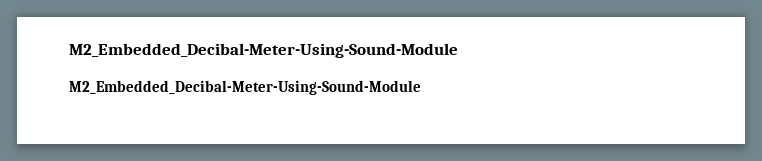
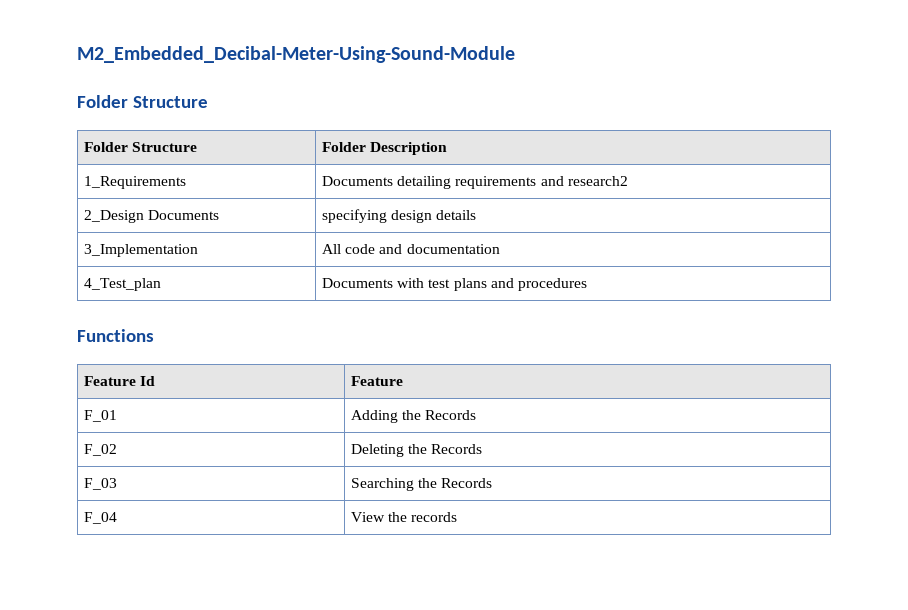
[69,80,421,95] M2_Embedded_Decibal-Meter-Using-Sound-Module -> [77,95,208,108] [83,142,198,152] [321,142,448,155] [83,176,186,189] [321,176,628,189] [83,210,220,223] [321,209,477,223] [83,244,198,257] [321,244,500,254] [83,278,161,291] [321,278,587,291] [77,329,154,342] [83,376,156,386] [350,376,403,386] [83,410,117,422] [350,410,477,423] [83,444,117,456] [350,444,483,457] [83,478,117,490] [350,478,493,491] [83,512,117,524] [350,512,458,522] Folder Structure // Folder Structure | Folder Description // 1_Requirements | Documents detailing requirements and research2 // 2_Design Documents | specifying design details // 3_Implementation | All code and documentation // 4_Test_plan | Documents with test plans and procedures // Functions // Feature Id | Feature // F_01 | Adding the Records // F_02 | Deleting the Records // F_03 | Searching the Records // F_04 | View the records

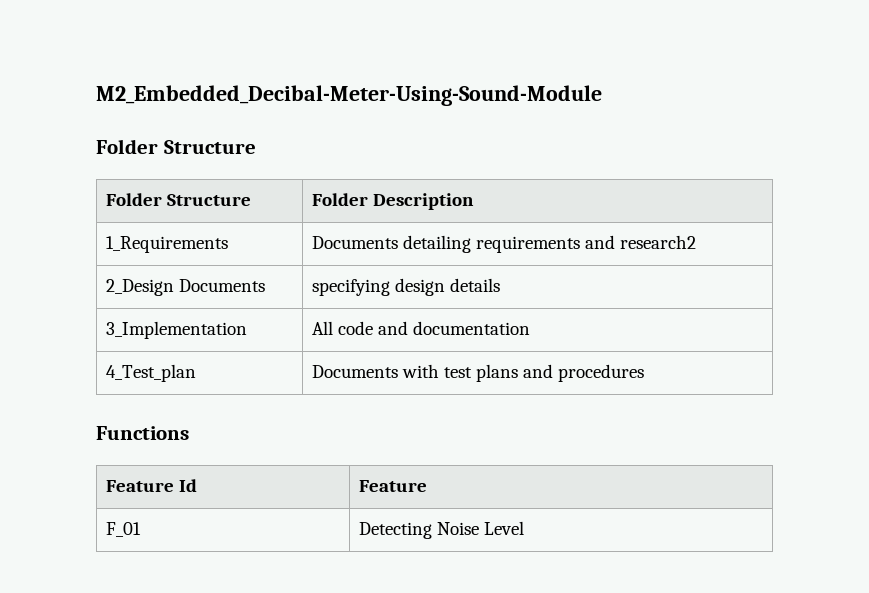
[350,410,477,423] [83,444,117,456] [350,444,483,457] [83,478,117,490] [350,478,493,491] [83,512,117,524] [350,512,458,522] Adding the Records // F_02 | Deleting the Records // F_03 | Searching the Records // F_04 | View the records -> [358,521,524,539] Detecting Noise Level

